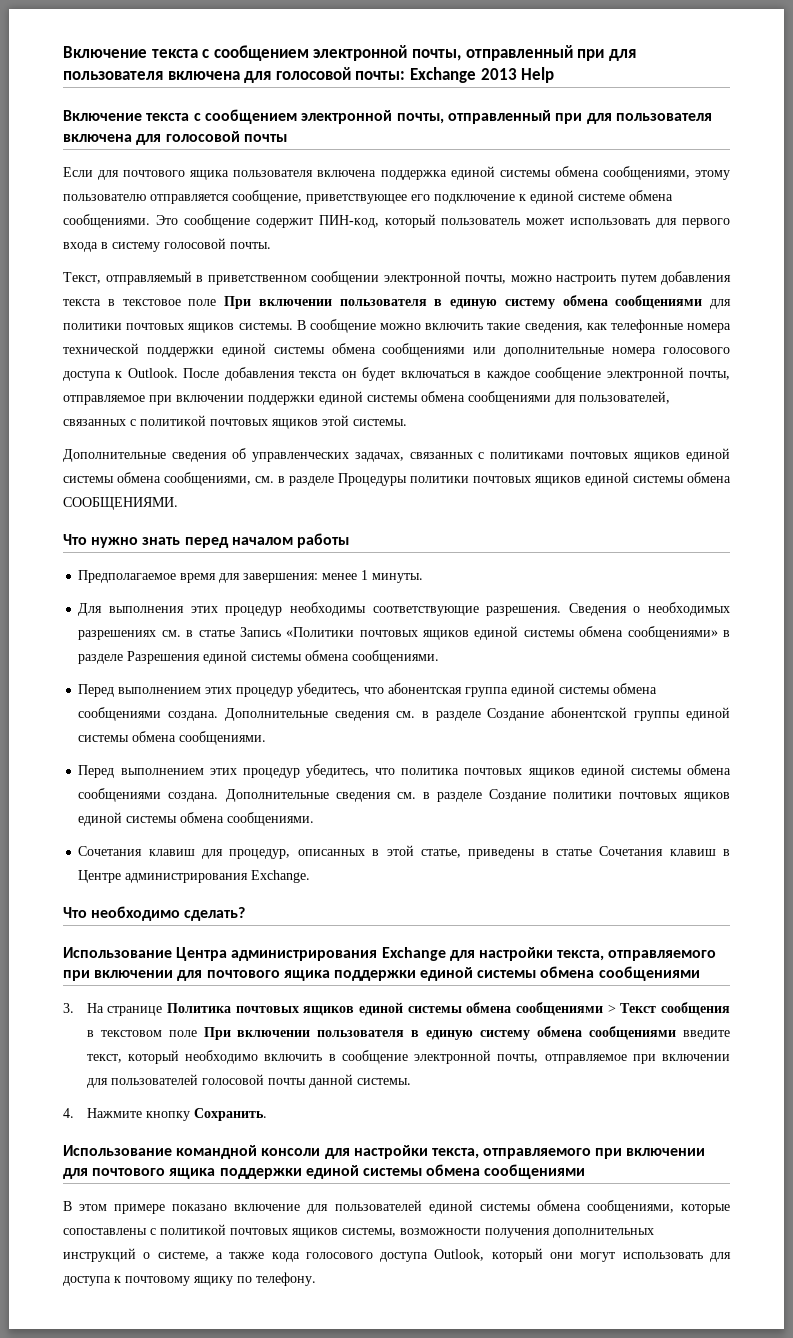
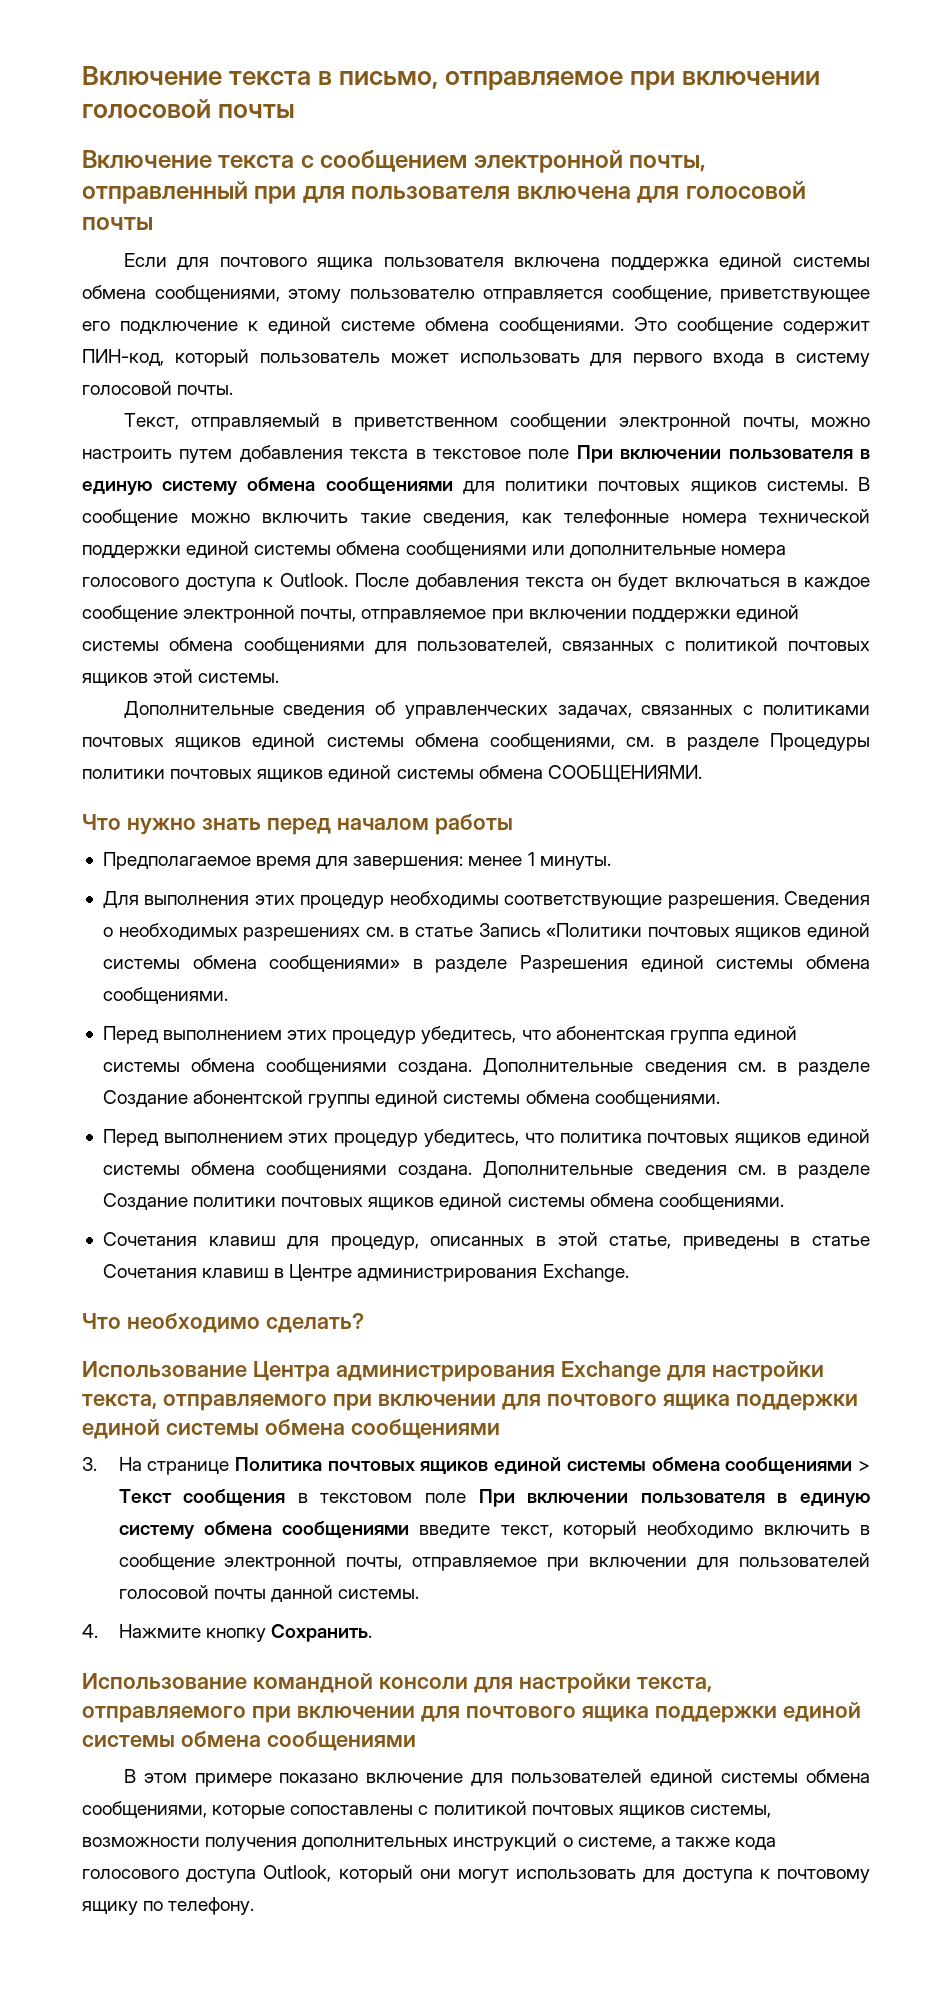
[63,45,636,61] [63,67,555,83] Включение текста с сообщением электронной почты, отправленный при для пользователя включена для голосовой почты: Exchange 2013 Help -> [82,66,821,91] [82,99,296,118] Включение текста в письмо, отправляемое при включении голосовой почты

